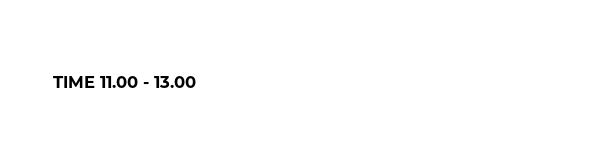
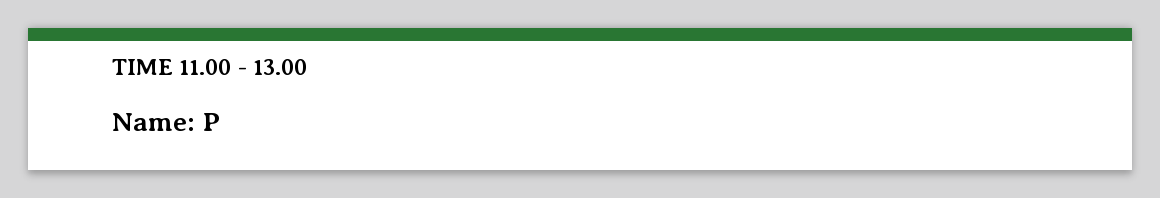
(196, 82) none -> [112,113,221,131] // Name: P

